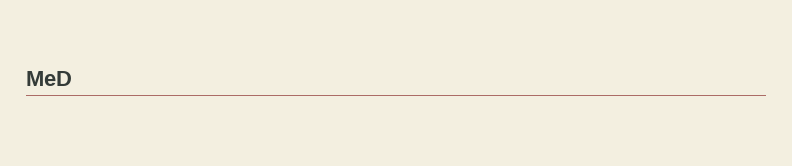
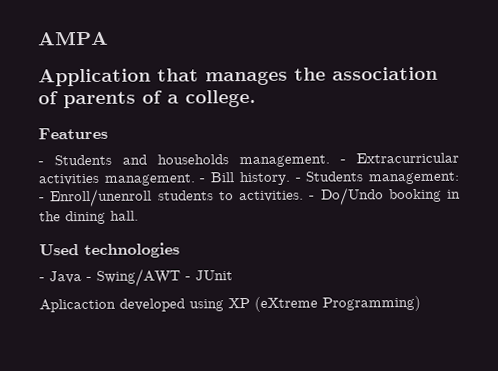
[26,71,72,86] MeD -> [38,30,109,46] [38,66,438,87] [38,89,256,109] [38,127,108,140] [38,152,459,168] [38,171,460,186] [39,187,461,208] [39,210,139,225] [39,242,180,259] [39,268,233,287] [39,295,421,313] AMPA // Application that manages the association of parents of a college. // Features // - Students and households management. - Extracurricular activities management. - Bill history. - Students management: - Enroll/unenroll students to activities. - Do/Undo booking in the dining hall. // Used technologies // - Java - Swing/AWT - JUnit // Aplicaction developed using XP (eXtreme Programming)

